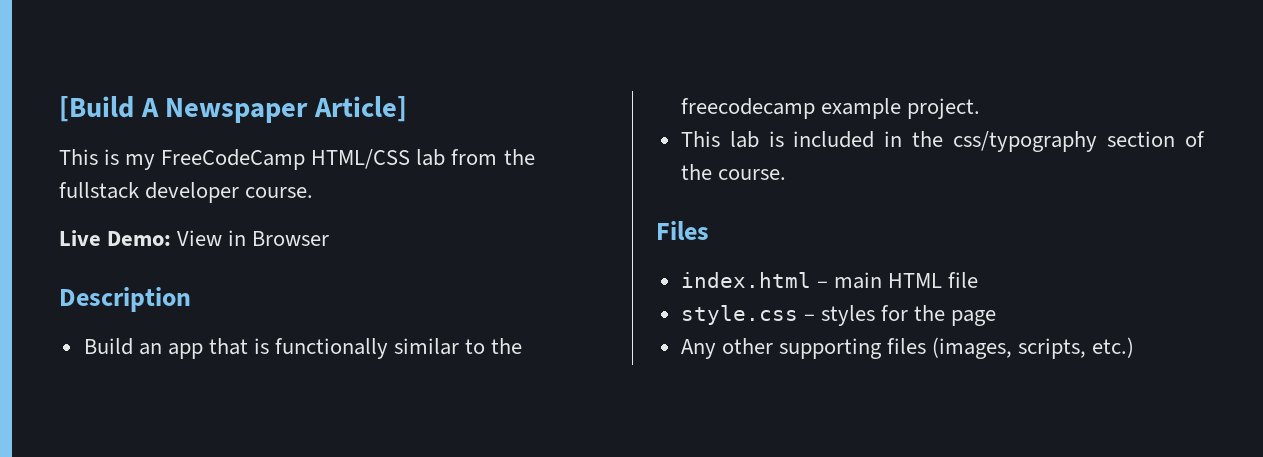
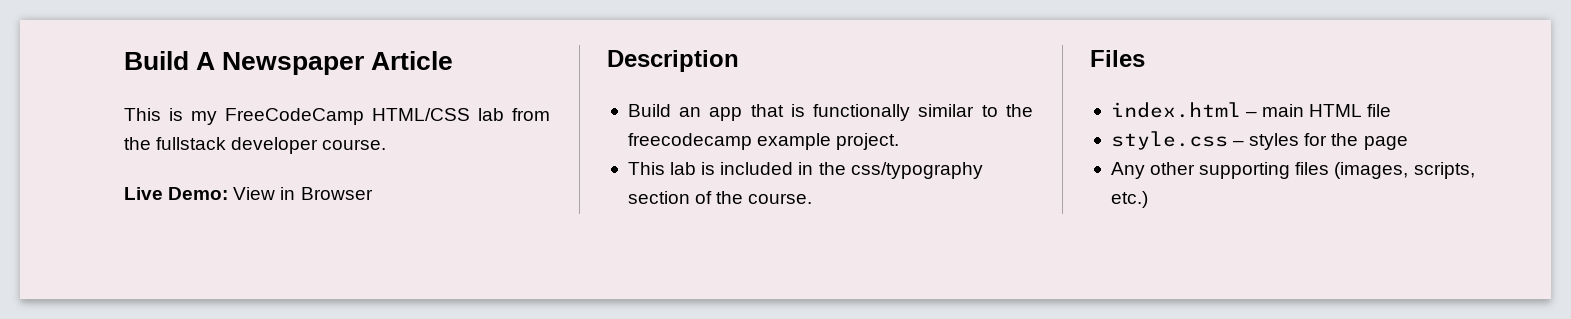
[59,96,134,122] [Build -> [124,51,189,70] Build
[314,96,408,122] Article] -> [371,51,454,70] Article

